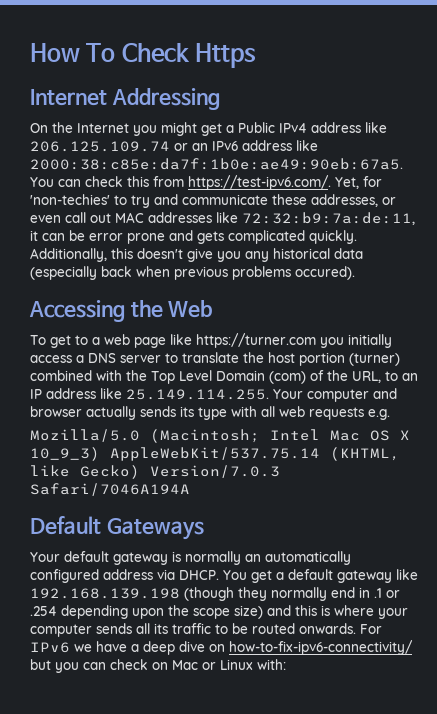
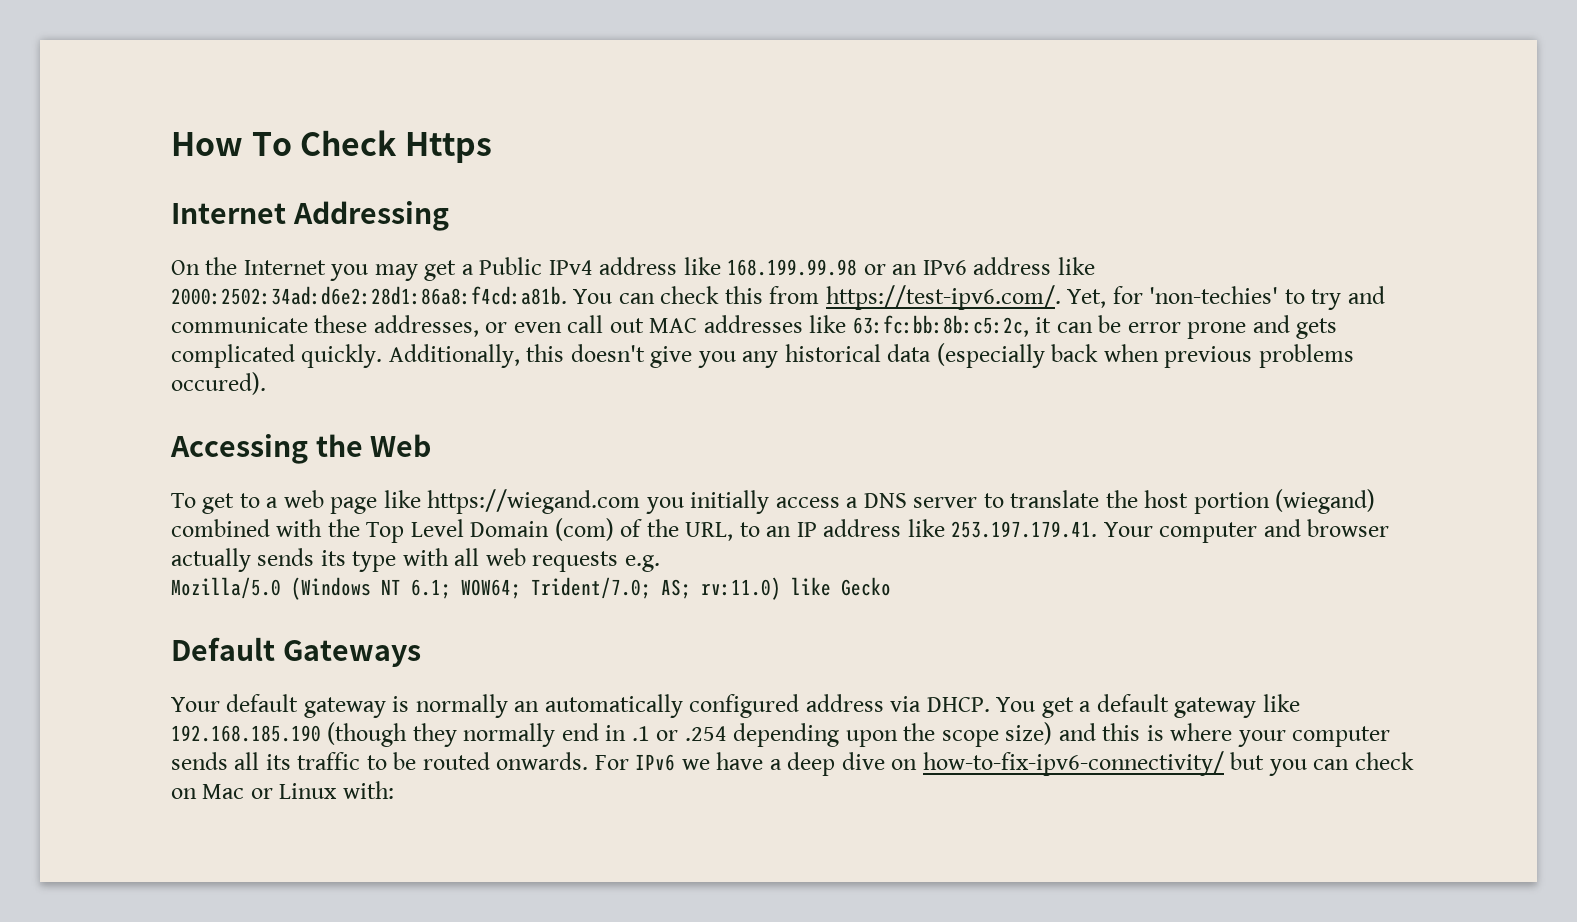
[161,122,197,136] might -> [374,264,418,281] may
[30,141,170,152] 206.125.109.74 -> [727,259,858,276] 168.199.99.98
[30,158,403,170] 2000:38:c85e:da7f:1b0e:ae49:90eb:67a5. -> [171,286,567,305] 2000:2502:34ad:d6e2:28d1:86a8:f4cd:a81b.
[242,212,415,225] 72:32:b9:7a:de:11, -> [852,315,1029,337] 63:fc:bb:8b:c5:2c,
[196,333,316,348] https://turner.com -> [427,489,641,514] https://wiegand.com
[349,353,400,366] (turner) -> [1275,489,1376,514] (wiegand)
[126,389,269,400] 25.149.114.255. -> [951,521,1098,538] 253.197.179.41.
[150,429,410,443] [30,447,400,461] [30,465,280,479] [30,483,190,496] (Macintosh; Intel Mac OS X 10_9_3) AppleWebKit/537.75.14 (KHTML, like Gecko) Version/7.0.3 Safari/7046A194A -> [291,577,891,600] (Windows NT 6.1; WOW64; Trident/7.0; AS; rv:11.0) like Gecko
[30,588,180,599] 192.168.139.198 -> [171,725,321,742] 192.168.185.190

